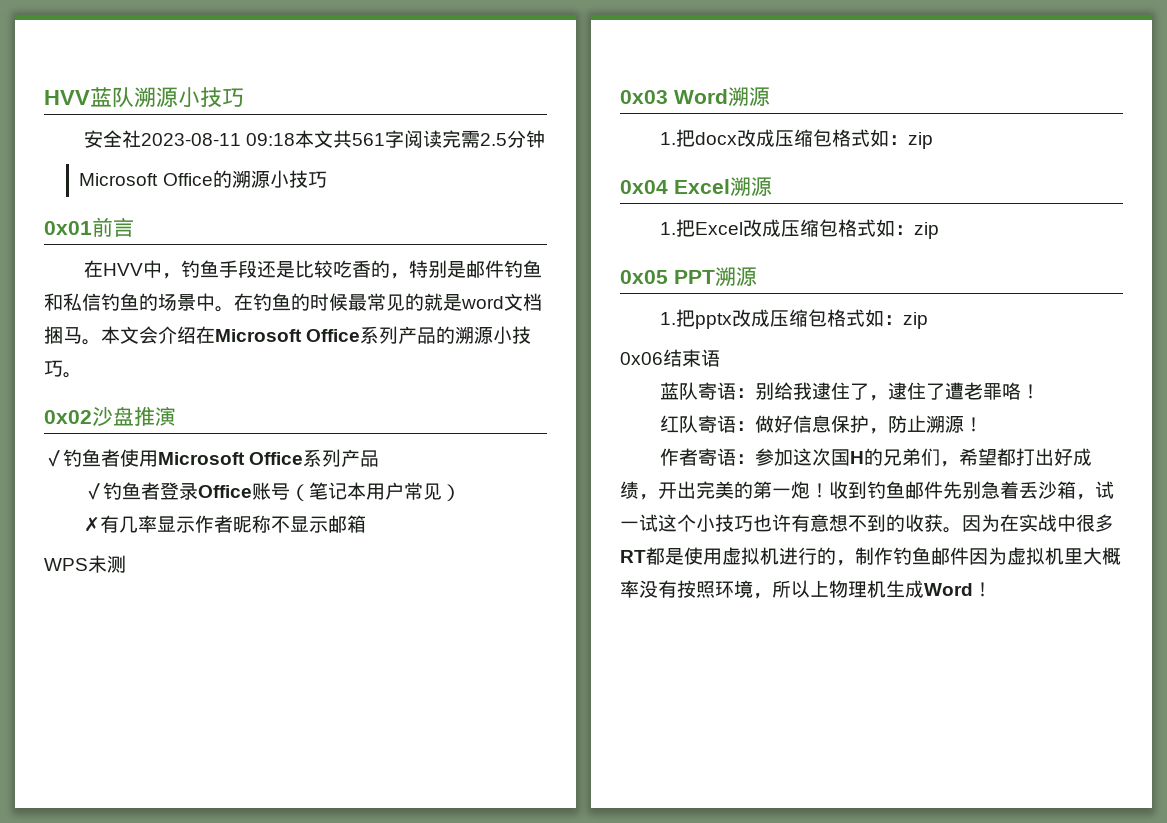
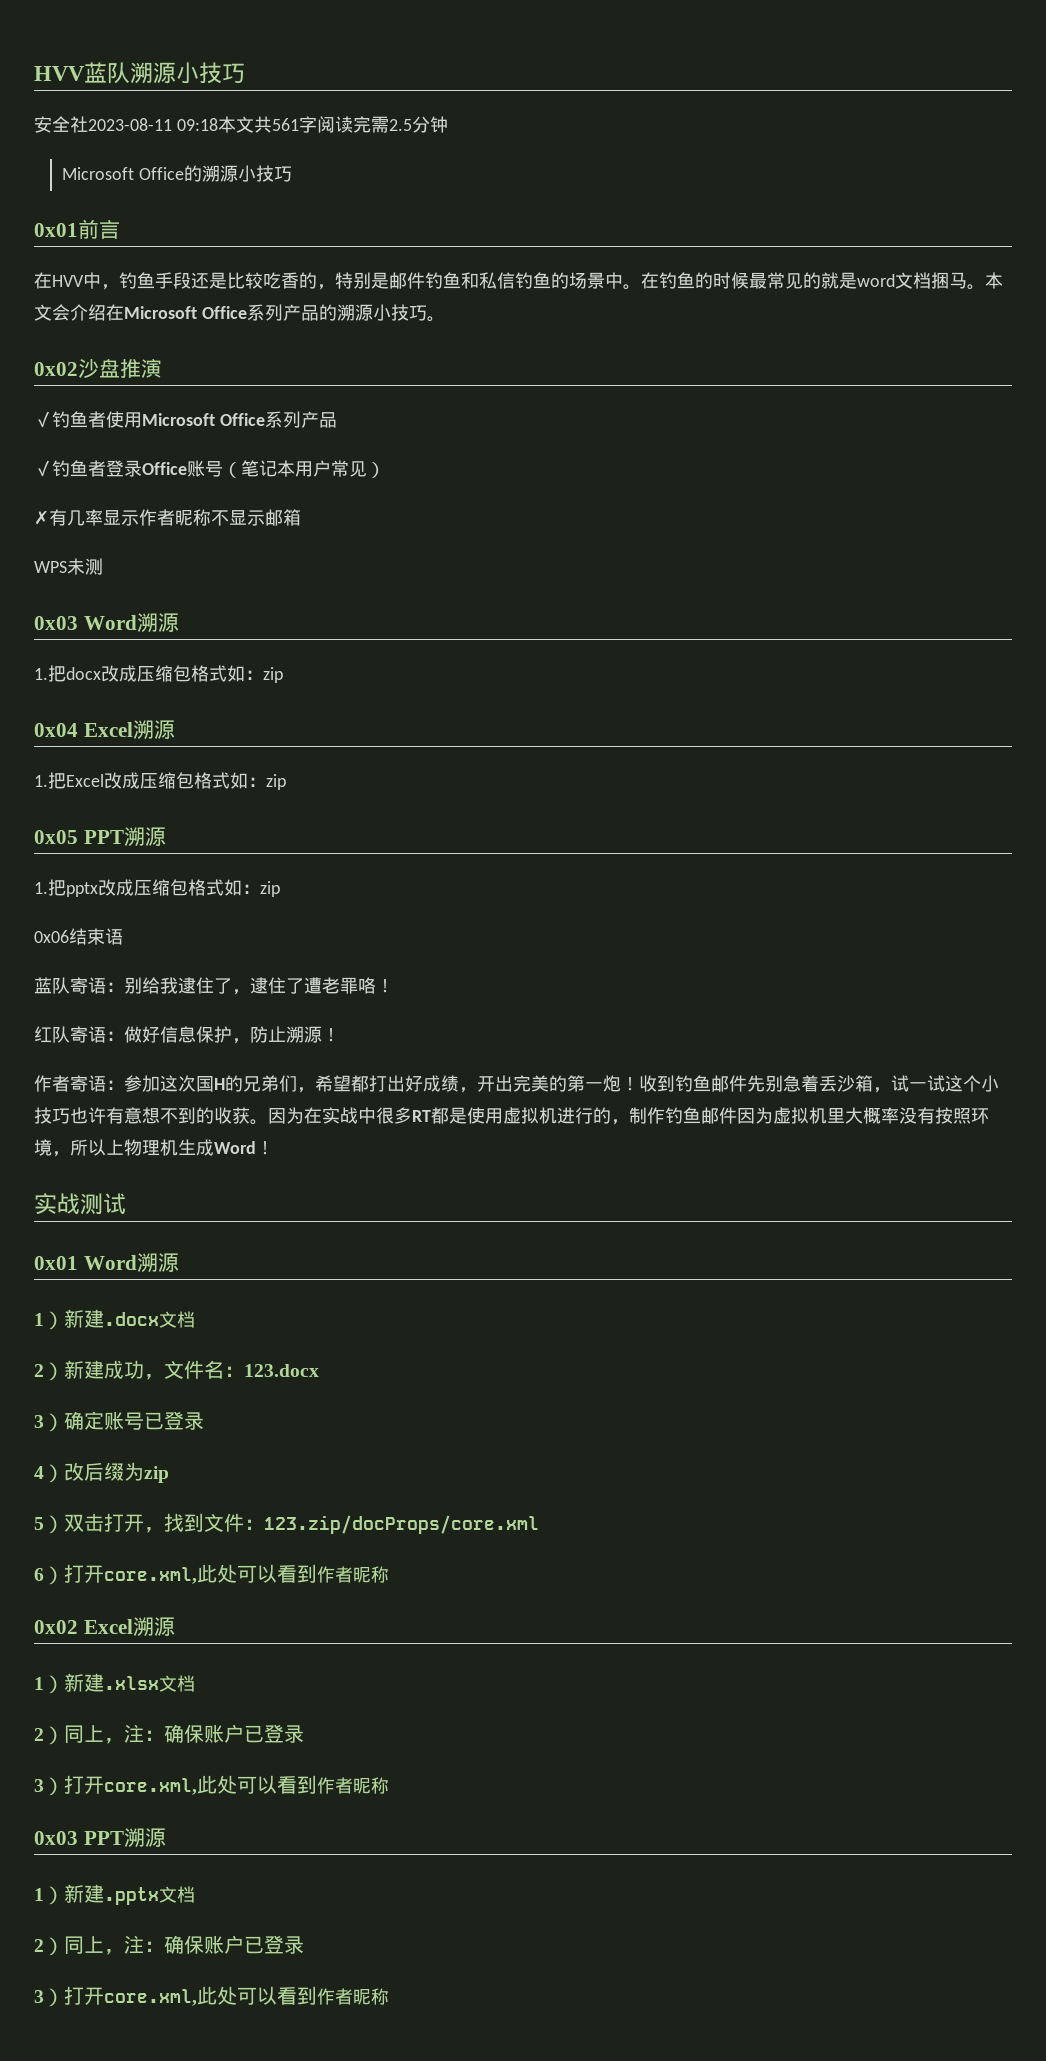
(992, 589) none -> [34,1193,126,1215] [34,1253,179,1273] [34,1309,195,1330] [34,1360,319,1381] [34,1411,204,1432] [34,1462,169,1483] [34,1513,539,1534] [34,1564,389,1585] [34,1617,175,1637] [34,1673,195,1694] [34,1724,304,1745] [34,1775,389,1796] [34,1828,166,1848] [34,1884,195,1905] [34,1935,304,1956] [34,1986,389,2007] // 实战测试 // 0x01 Word溯源 // 1）新建.docx文档 // 2）新建成功，文件名：123.docx // 3）确定账号已登录 // 4）改后缀为zip // 5）双击打开，找到文件：123.zip/docProps/core.xml // 6）打开core.xml,此处可以看到作者昵称 // 0x02 Excel溯源 // 1）新建.xlsx文档 // 2）同上，注：确保账户已登录 // 3）打开core.xml,此处可以看到作者昵称 // 0x03 PPT溯源 // 1）新建.pptx文档 // 2）同上，注：确保账户已登录 // 3）打开core.xml,此处可以看到作者昵称

